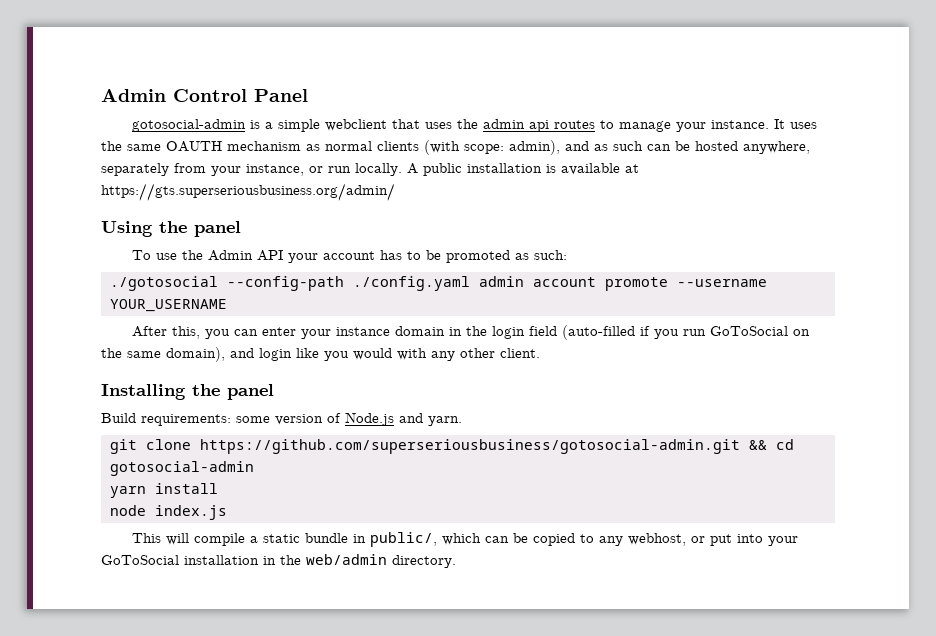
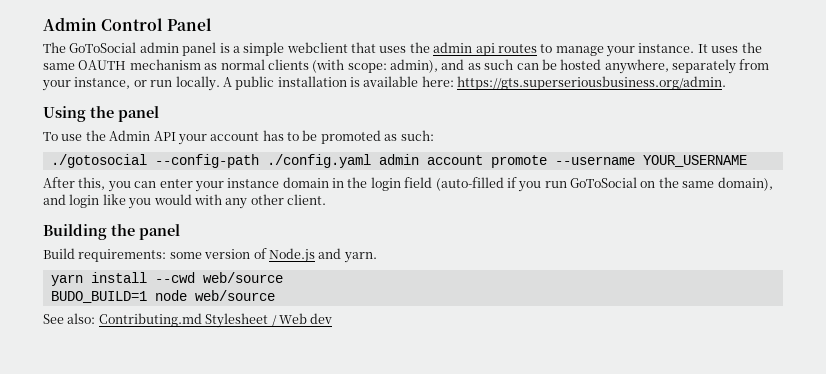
[132,119,247,132] gotosocial-admin -> [43,42,217,56] The GoToSocial admin panel
[625,164,639,173] [101,183,395,201] at https://gts.superseriousbusiness.org/admin/ -> [421,76,727,90] here: https://gts.superseriousbusiness.org/admin.
[101,384,186,400] Installing -> [43,224,107,240] Building
[110,439,794,454] [110,461,254,476] [110,483,218,498] [110,505,227,520] [132,532,799,547] [101,554,456,568] git clone https://github.com/superseriousbusiness/gotosocial-admin.git && cd gotosocial-admin // yarn install // node index.js // This will compile a static bundle in public/, which can be copied to any webhost, or put into your GoToSocial installation in the web/admin directory. -> [50,272,283,286] [50,290,275,303] [43,313,333,328] yarn install --cwd web/source // BUDO_BUILD=1 node web/source // See also: Contributing.md Stylesheet / Web dev

